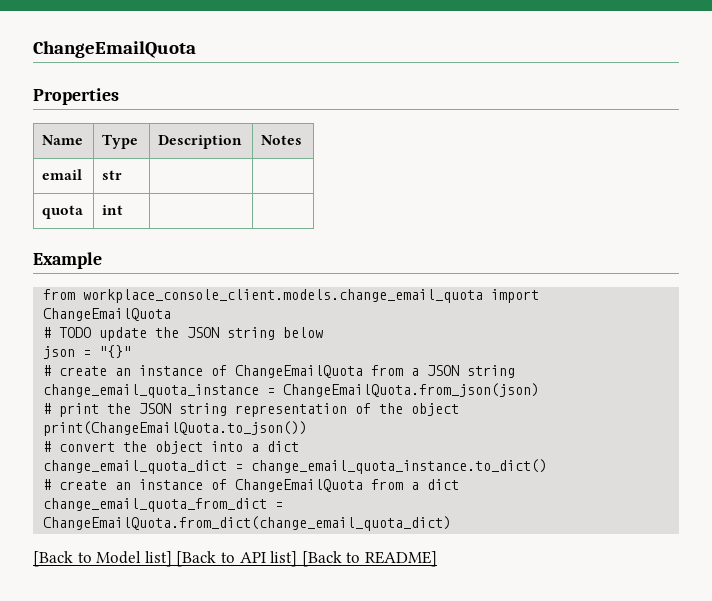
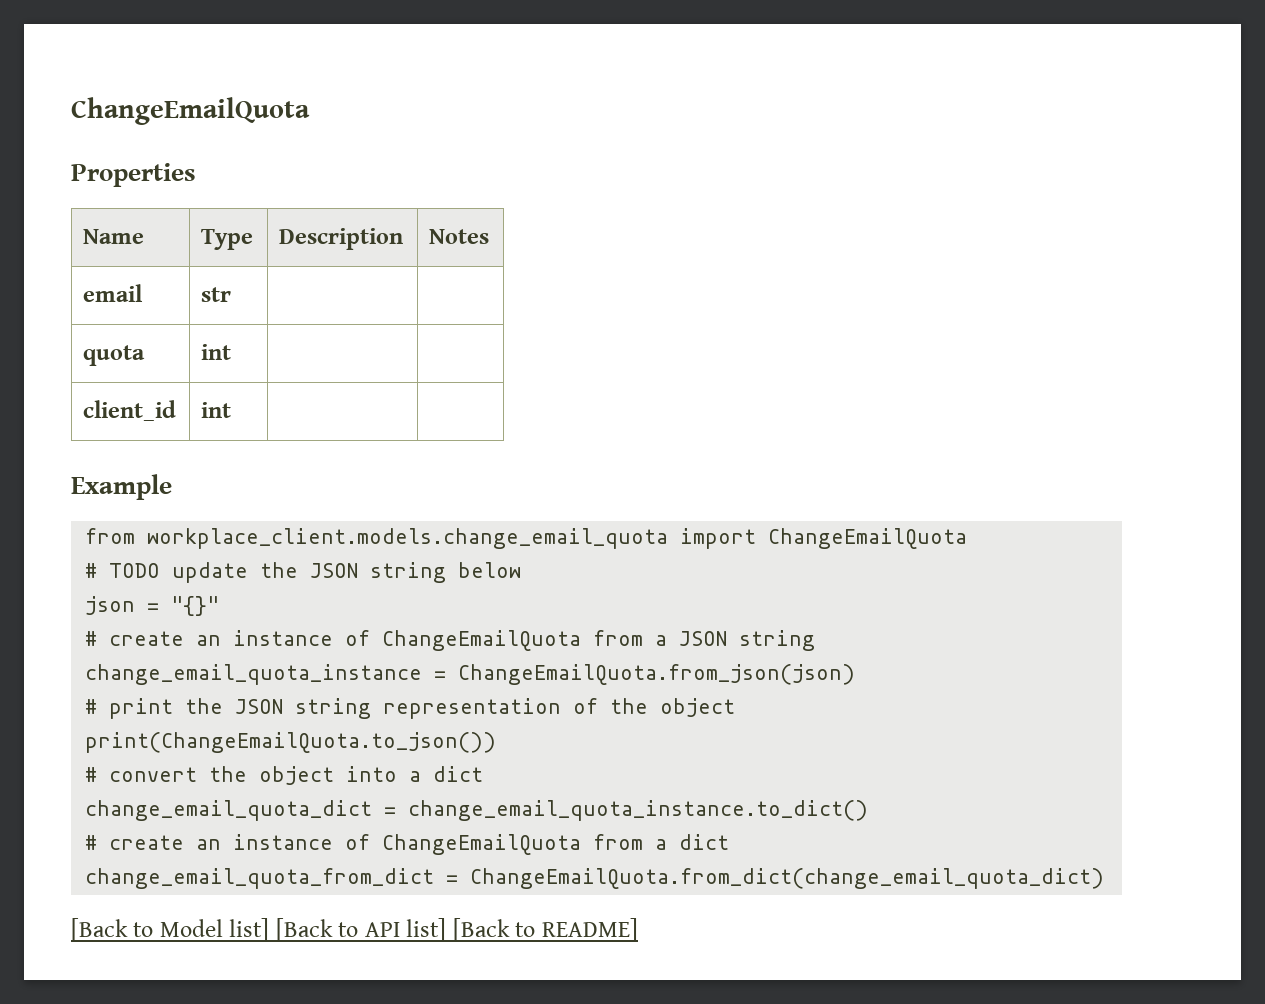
(124, 210) none -> [83,400,177,421] [201,402,232,418] // client_id | int | |
[83,289,484,303] workplace_console_client.models.change_email_quota -> [147,528,669,549] workplace_client.models.change_email_quota

